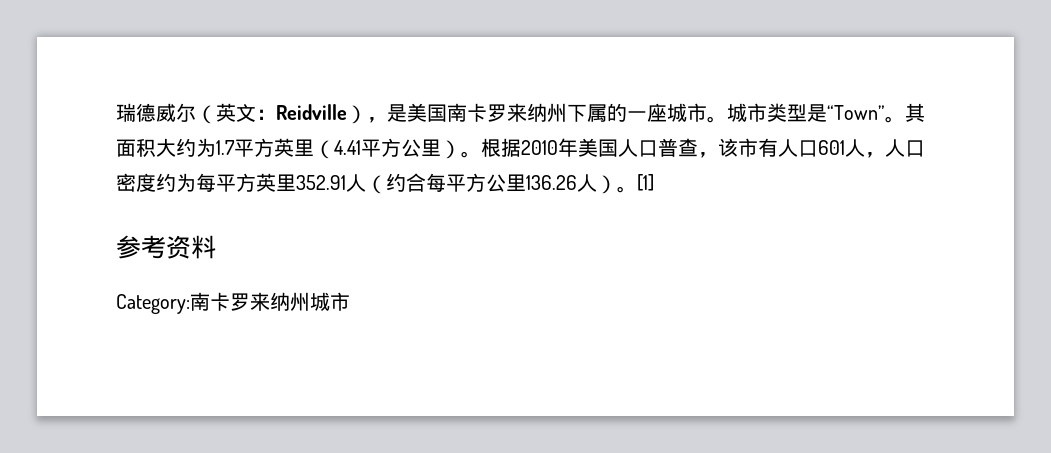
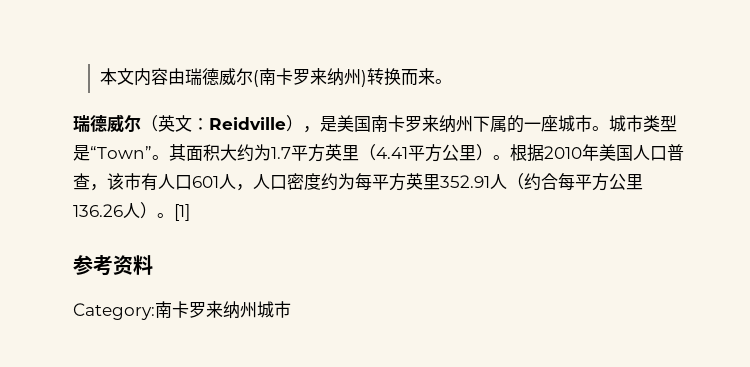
(116, 112) none -> [99,68,452,87] 本文内容由瑞德威尔(南卡罗来纳州)转换而来。 //

